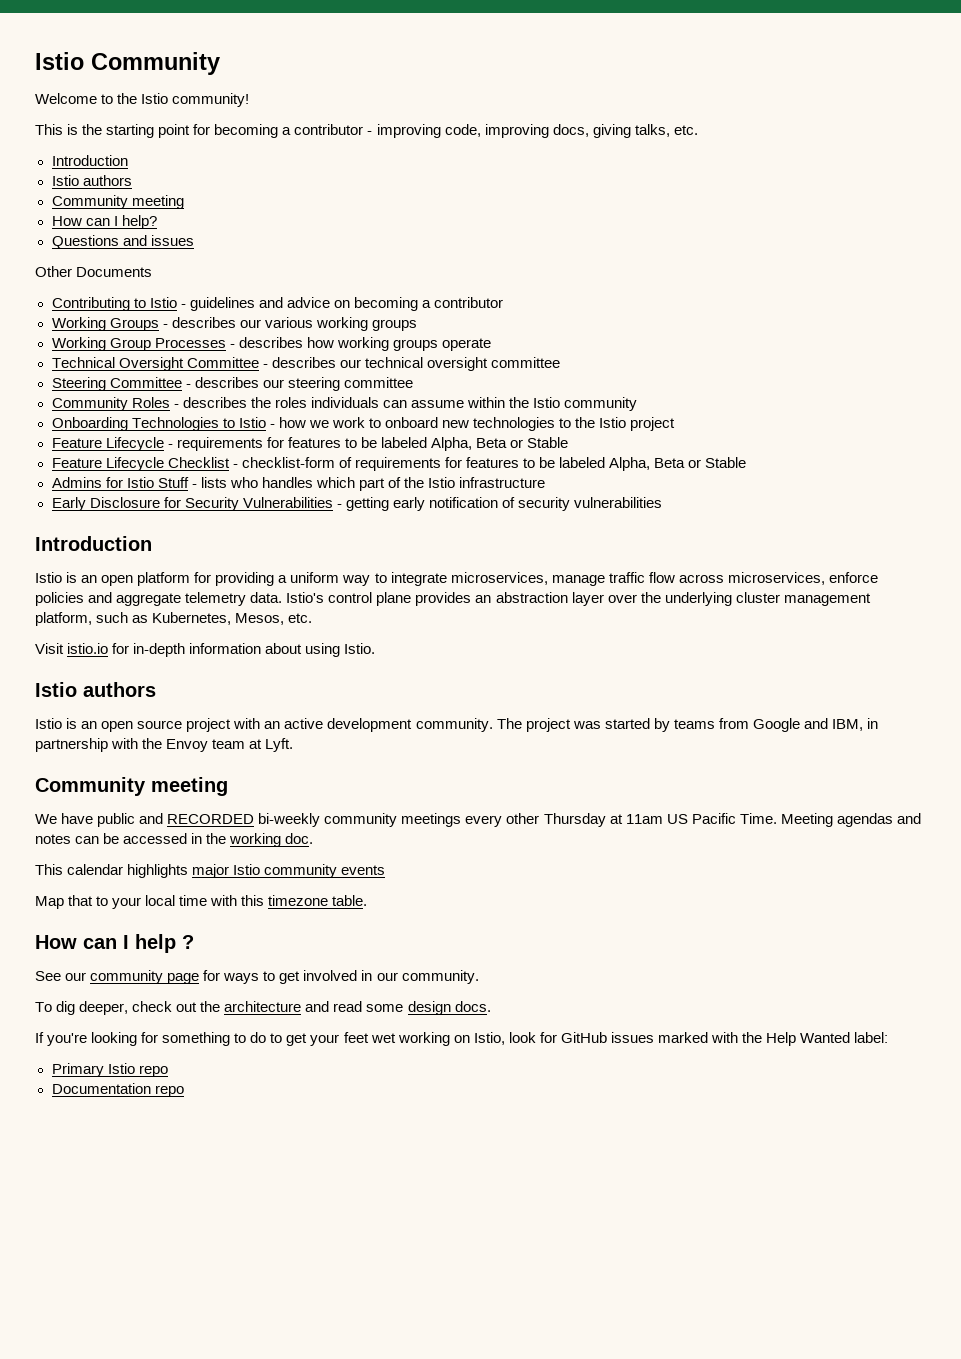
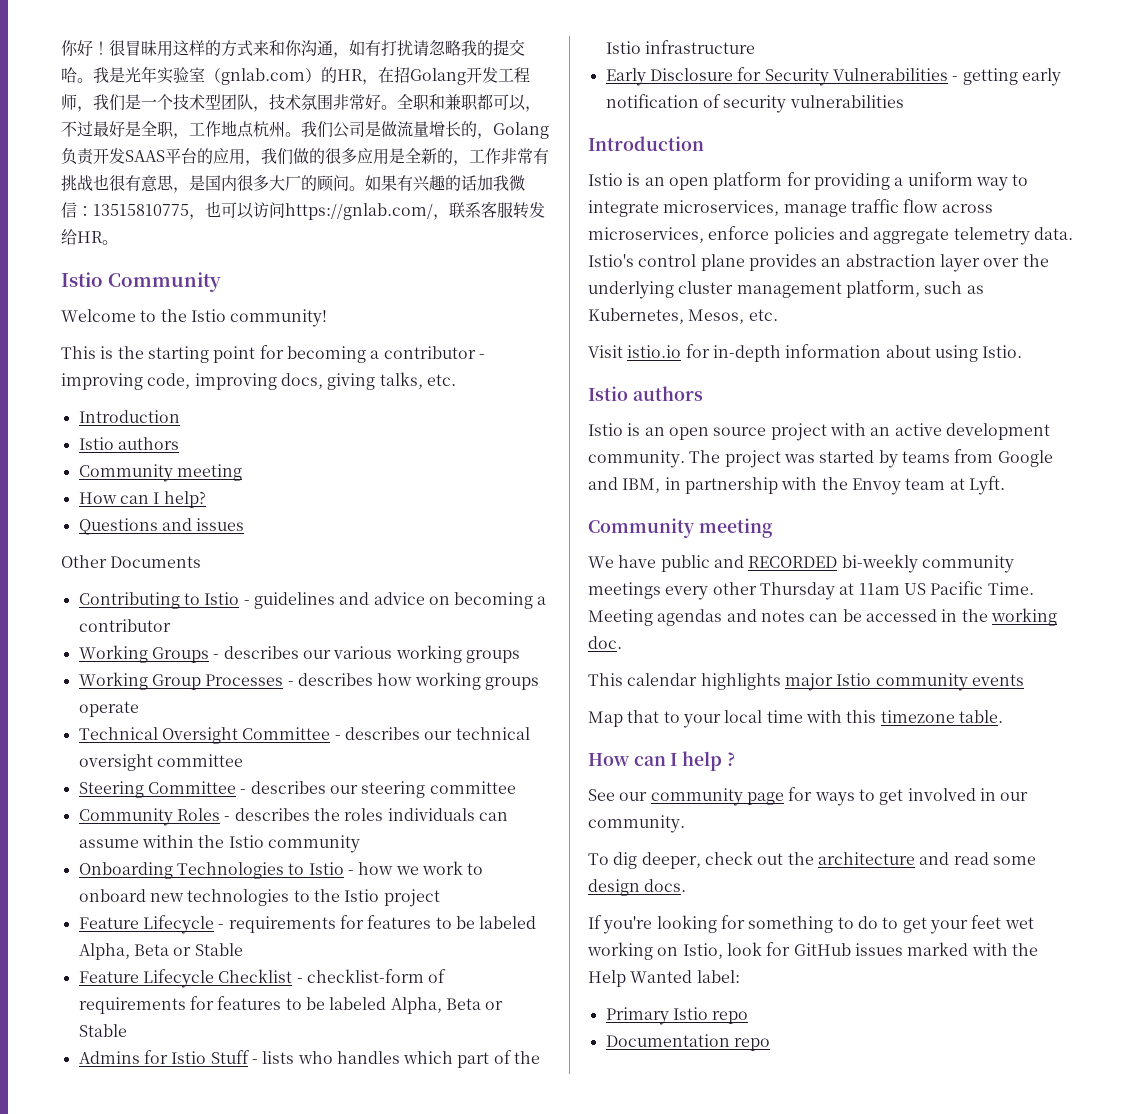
(35, 61) none -> [61,39,525,58] [61,66,530,85] [61,94,541,112] [61,120,549,139] [61,148,549,166] [61,174,525,193] [61,201,545,220] [61,229,118,245] 你好！很冒昧用这样的方式来和你沟通，如有打扰请忽略我的提交哈。我是光年实验室（gnlab.com）的HR，在招Golang开发工程师，我们是一个技术型团队，技术氛围非常好。全职和兼职都可以，不过最好是全职，工作地点杭州。我们公司是做流量增长的，Golang负责开发SAAS平台的应用，我们做的很多应用是全新的，工作非常有挑战也很有意思，是国内很多大厂的顾问。如果有兴趣的话加我微信：13515810775，也可以访问https://gnlab.com/，联系客服转发给HR。 //

